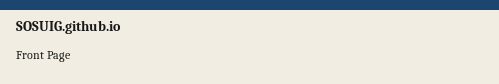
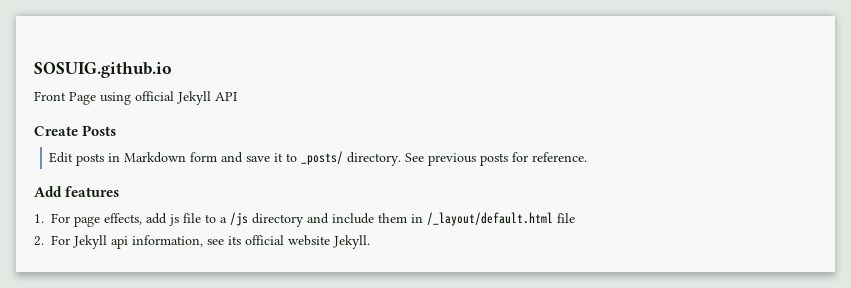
(72, 56) none -> [100,91,237,105] [34,125,117,136] [49,151,588,166] [34,186,120,197] [34,212,575,227] [34,235,370,249] using official Jekyll API // Create Posts // Edit posts in Markdown form and save it to _posts/ directory. See previous posts for reference. // Add features // 1. For page effects, add js file to a /js directory and include them in /_layout/default.html file // 2. For Jekyll api information, see its official website Jekyll.

